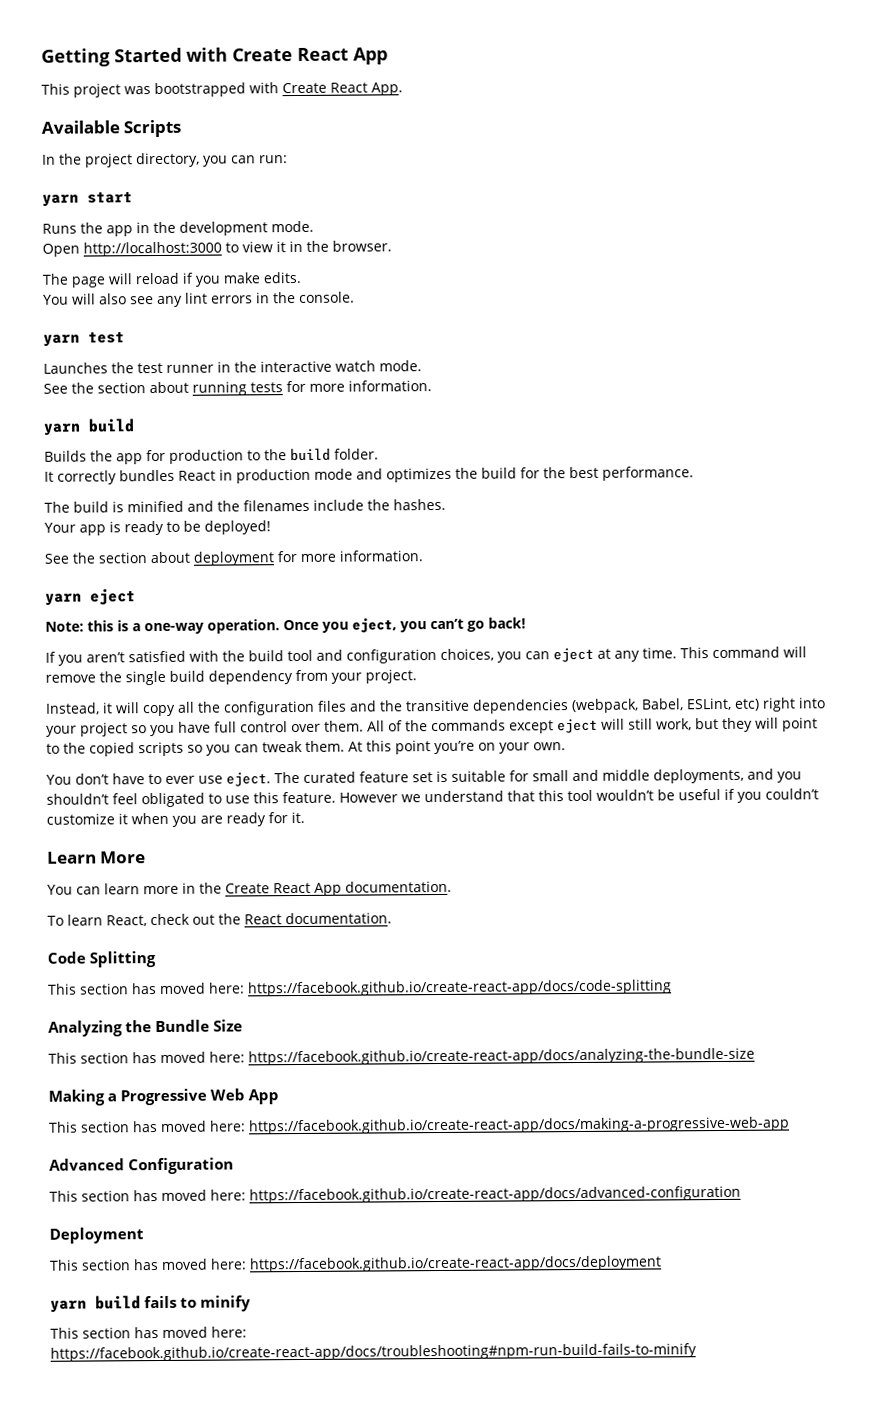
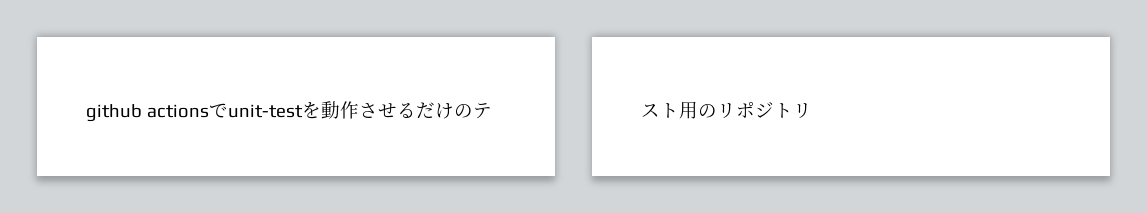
[41,47,388,67] [41,82,403,98] [41,119,182,138] [42,152,288,168] [42,191,133,207] [42,220,314,237] [42,240,392,257] [42,271,301,288] [43,291,355,308] [43,331,125,347] [43,360,422,374] [43,380,432,396] [43,418,135,436] [44,447,379,465] [44,466,694,485] [44,498,446,513] [44,520,271,536] [44,550,423,566] [45,588,136,606] [45,617,526,635] [45,646,807,666] [45,669,417,686] [45,697,826,717] [46,717,818,737] [46,740,566,757] [46,768,802,787] [46,788,819,808] [46,811,305,827] [47,851,147,864] [47,880,452,896] [47,912,392,927] [47,951,157,968] [47,979,672,997] [48,1019,244,1037] [48,1047,755,1066] [48,1088,280,1106] [48,1116,790,1135] [49,1157,235,1175] [49,1185,741,1204] [49,1227,144,1244] [49,1255,662,1273] [50,1295,252,1313] [50,1326,247,1339] [50,1343,697,1362] Getting Started with Create React App // This project was bootstrapped with Create React App. // Available Scripts // In the project directory, you can run: // yarn start // Runs the app in the development mode. // Open http://localhost:3000 to view it in the browser. // The page will reload if you make edits. // You will also see any lint errors in the console. // yarn test // Launches the test runner in the interactive watch mode. // See the section about running tests for more information. // yarn build // Builds the app for production to the build folder. // It correctly bundles React in production mode and optimizes the build for the best performance. // The build is minified and the filenames include the hashes. // Your app is ready to be deployed! // See the section about deployment for more information. // yarn eject // Note: this is a one-way operation. Once you eject, you can’t go back! // If you aren’t satisfied with the build tool and configuration choices, you can eject at any time. This command will remove the single build dependency from your project. // Instead, it will copy all the configuration files and the transitive dependencies (webpack, Babel, ESLint, etc) right into your project so you have full control over them. All of the commands except eject will still work, but they will point to the copied scripts so you can tweak them. At this point you’re on your own. // You don’t have to ever use eject. The curated feature set is suitable for small and middle deployments, and you shouldn’t feel obligated to use this feature. However we understand that this tool wouldn’t be useful if you couldn’t customize it when you are ready for it. // Learn More // You can learn more in the Create React App documentation. // To learn React, check out the React documentation. // Code Splitting // This section has moved here: https://facebook.github.io/create-react-app/docs/code-splitting // Analyzing the Bundle Size // This section has moved here: https://facebook.github.io/create-react-app/docs/analyzing-the-bundle-size // Making a Progressive Web App // This section has moved here: https://facebook.github.io/create-react-app/docs/making-a-progressive-web-app // Advanced Configuration // This section has moved here: https://facebook.github.io/create-react-app/docs/advanced-configuration // Deployment // This section has moved here: https://facebook.github.io/create-react-app/docs/deployment // yarn build fails to minify // This section has moved here: https://facebook.github.io/create-react-app/docs/troubleshooting#npm-run-build-fails-to-minify -> [86,101,812,122] github actionsでunit-testを動作させるだけのテスト用のリポジトリ

